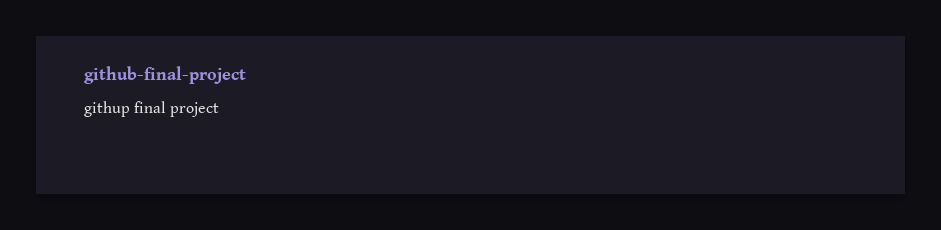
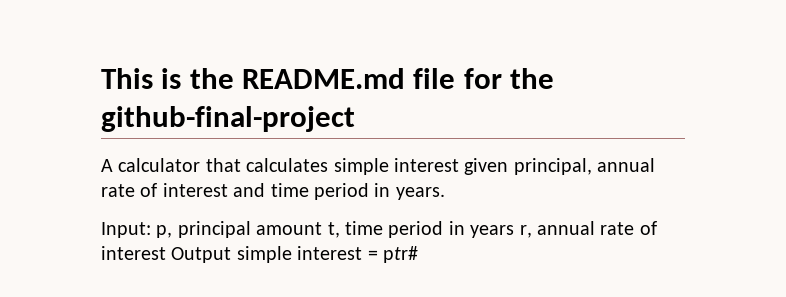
[84,66,246,84] [84,101,220,117] github-final-project // githup final project -> [101,68,555,89] [101,106,355,132] [101,158,656,175] [101,183,445,200] [101,221,657,238] [101,246,418,263] This is the README.md file for the github-final-project // A calculator that calculates simple interest given principal, annual rate of interest and time period in years. // Input: p, principal amount t, time period in years r, annual rate of interest Output simple interest = ptr#

